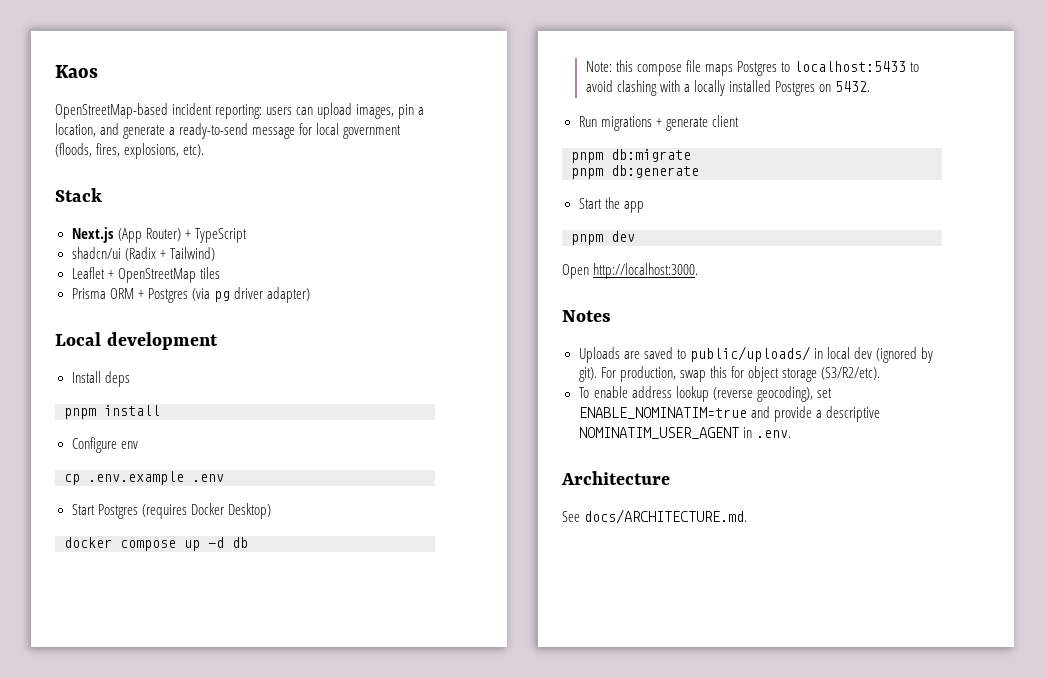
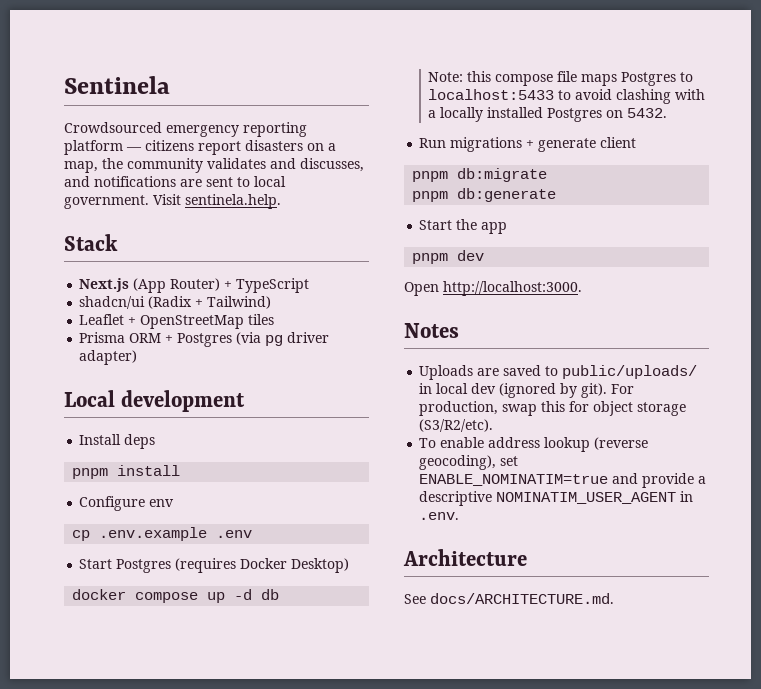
[55,65,98,78] [55,103,425,119] [55,123,402,139] [55,143,205,159] Kaos // OpenStreetMap-based incident reporting: users can upload images, pin a location, and generate a ready-to-send message for local government (floods, fires, explosions, etc). -> [64,76,170,94] [64,122,307,137] [64,140,336,155] [64,158,364,173] [64,176,286,187] [64,194,281,209] Sentinela // Crowdsourced emergency reporting platform — citizens report disasters on a map, the community validates and discusses, and notifications are sent to local government. Visit sentinela.help.

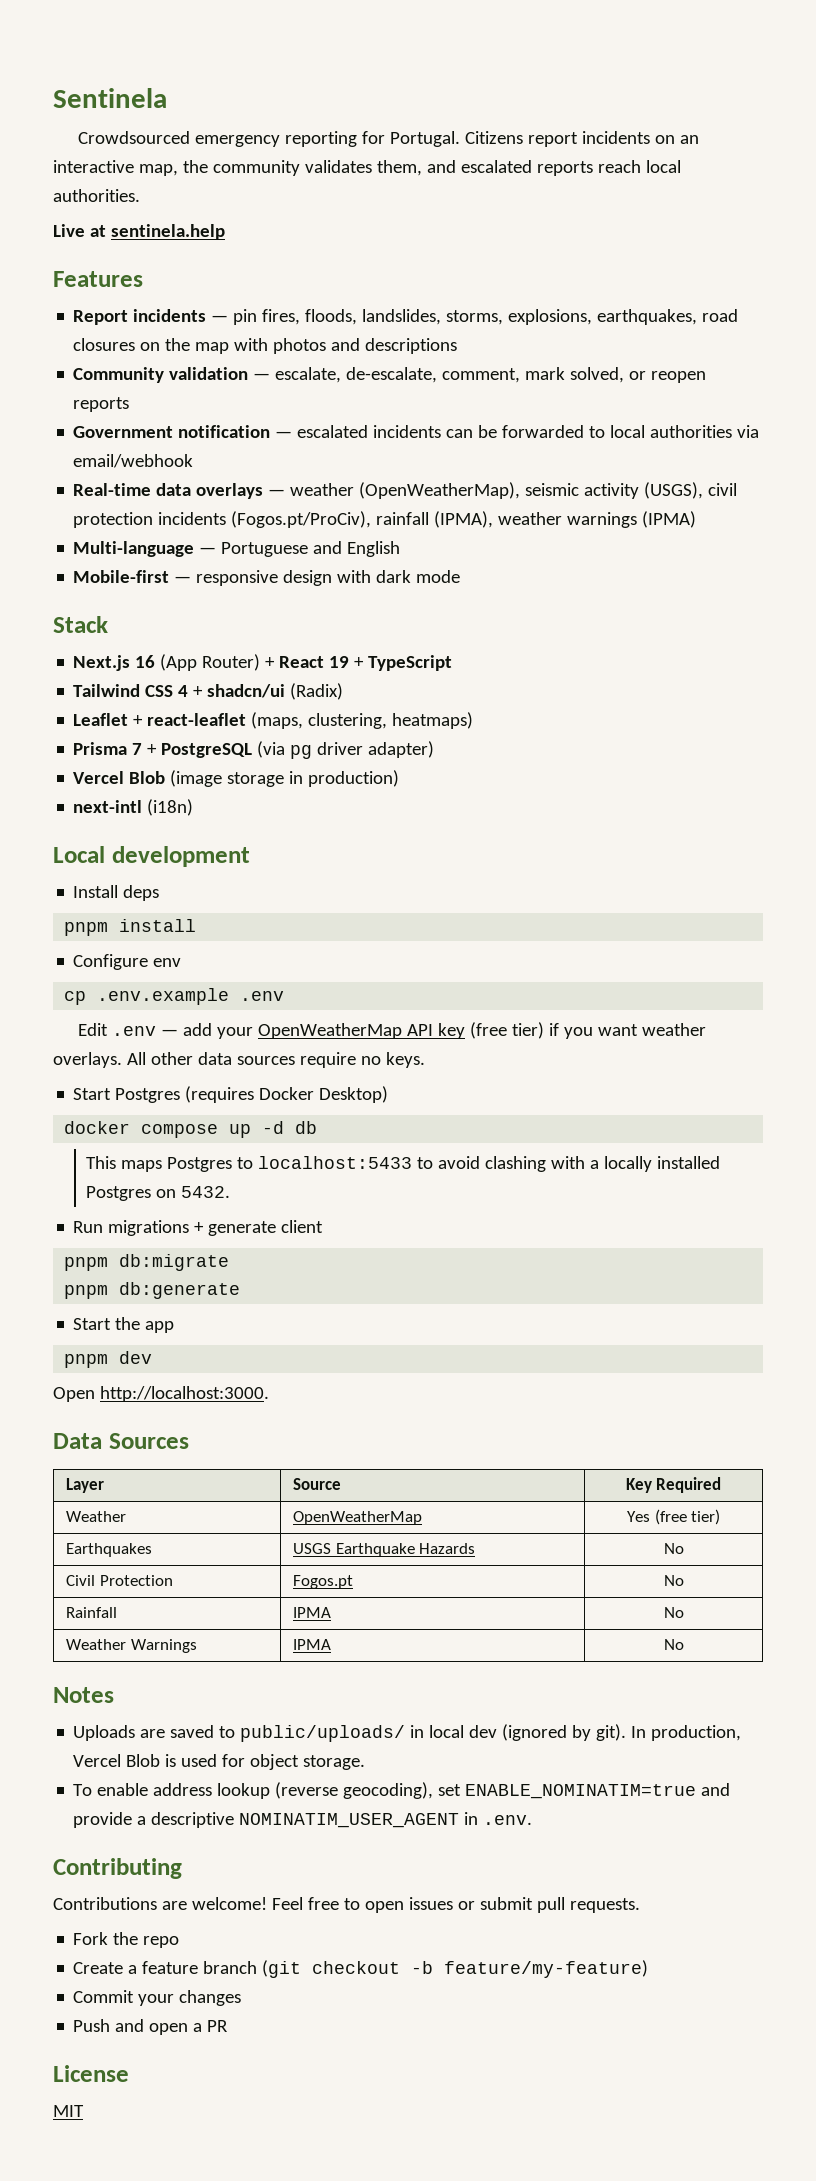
[64,140,336,155] [64,158,364,173] [64,176,286,187] [64,194,281,209] platform — citizens report disasters on a map, the community validates and discusses, and notifications are sent to local government. Visit sentinela.help. -> [362,131,700,147] [53,160,681,176] [53,189,140,202] [53,224,225,240] [53,271,143,287] [73,309,739,325] [73,338,458,354] [73,367,707,383] [73,397,130,412] [73,425,760,438] [73,454,194,468] [73,482,738,499] [73,511,697,528] [73,541,401,557] [73,570,461,586] for Portugal. Citizens report incidents on an interactive map, the community validates them, and escalated reports reach local authorities. // Live at sentinela.help // Features // Report incidents — pin fires, floods, landslides, storms, explosions, earthquakes, road closures on the map with photos and descriptions // Community validation — escalate, de-escalate, comment, mark solved, or reopen reports // Government notification — escalated incidents can be forwarded to local authorities via email/webhook // Real-time data overlays — weather (OpenWeatherMap), seismic activity (USGS), civil protection incidents (Fogos.pt/ProCiv), rainfall (IPMA), weather warnings (IPMA) // Multi-language — Portuguese and English // Mobile-first — responsive design with dark mode
(130, 285) none -> [135,655,156,668] 16
[236,278,310,293] [79,296,272,309] [79,314,275,329] [79,332,330,347] [79,350,138,365] TypeScript // shadcn/ui (Radix + Tailwind) // Leaflet + OpenStreetMap tiles // Prisma ORM + Postgres (via pg driver adapter) -> [279,655,453,671] [73,683,344,700] [73,712,474,729] [73,741,435,759] [73,770,400,787] [73,799,194,816] React 19 + TypeScript // Tailwind CSS 4 + shadcn/ui (Radix) // Leaflet + react-leaflet (maps, clustering, heatmaps) // Prisma 7 + PostgreSQL (via pg driver adapter) // Vercel Blob (image storage in production) // next-intl (i18n)
(253, 534) none -> [78,1022,706,1039] [53,1052,425,1068] // Edit .env — add your OpenWeatherMap API key (free tier) if you want weather overlays. All other data sources require no keys.
[428,71,578,86] Note: this compose file -> [86,1156,117,1169] This
(582, 288) none -> [53,1433,189,1449] [66,1478,105,1493] [293,1478,342,1490] [625,1477,722,1493] [66,1511,127,1522] [293,1511,423,1525] [627,1509,720,1525] [66,1543,153,1557] [293,1543,476,1557] [663,1543,684,1554] [66,1575,173,1586] [293,1575,354,1589] [663,1575,684,1586] [66,1607,118,1618] [293,1607,332,1618] [663,1607,684,1618] [66,1639,197,1653] [293,1639,332,1650] [663,1639,684,1650] // Data Sources // Layer | Source | Key Required // Weather | OpenWeatherMap | Yes (free tier) // Earthquakes | USGS Earthquake Hazards | No // Civil Protection | Fogos.pt | No // Rainfall | IPMA | No // Weather Warnings | IPMA | No
[611,384,635,394] [419,401,687,416] [419,419,494,432] For production, swap this for object storage (S3/R2/etc). -> [631,1725,742,1741] [73,1754,366,1770] In production, Vercel Blob is used for object storage.
[403,549,527,566] [404,593,614,604] Architecture // See docs/ARCHITECTURE.md. -> [53,1858,182,1879] [53,1897,640,1913] [73,1932,180,1948] [73,1960,649,1978] [73,1990,242,2006] [73,2019,229,2035] [53,2065,129,2082] [53,2105,84,2117] Contributing // Contributions are welcome! Feel free to open issues or submit pull requests. // Fork the repo // Create a feature branch (git checkout -b feature/my-feature) // Commit your changes // Push and open a PR // License // MIT

